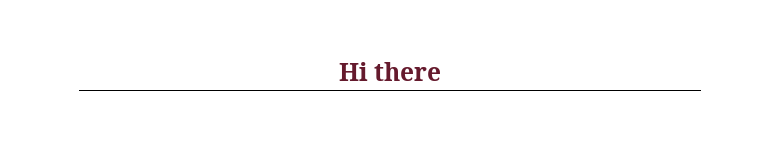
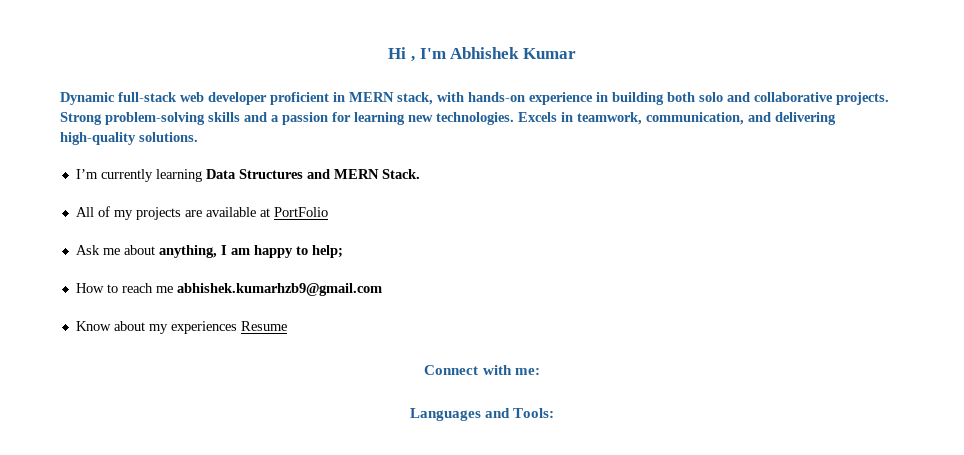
[374,62,442,81] there -> [410,47,576,62] [60,92,889,105] [60,112,836,125] [60,132,198,145] [75,169,420,182] [75,206,328,220] [75,245,343,258] [75,283,382,296] [75,321,287,334] [424,365,540,375] [409,408,555,421] , I'm Abhishek Kumar // Dynamic full-stack web developer proficient in MERN stack, with hands-on experience in building both solo and collaborative projects. Strong problem-solving skills and a passion for learning new technologies. Excels in teamwork, communication, and delivering high-quality solutions. // I’m currently learning Data Structures and MERN Stack. // All of my projects are available at PortFolio // Ask me about anything, I am happy to help; // How to reach me abhishek.kumarhzb9@gmail.com // Know about my experiences Resume // Connect with me: // Languages and Tools:

